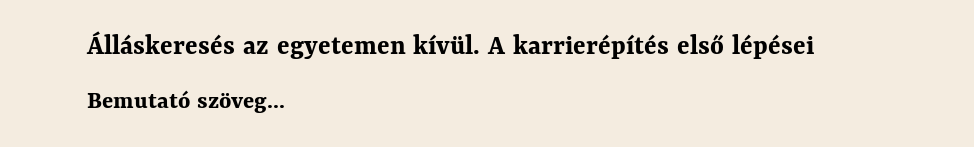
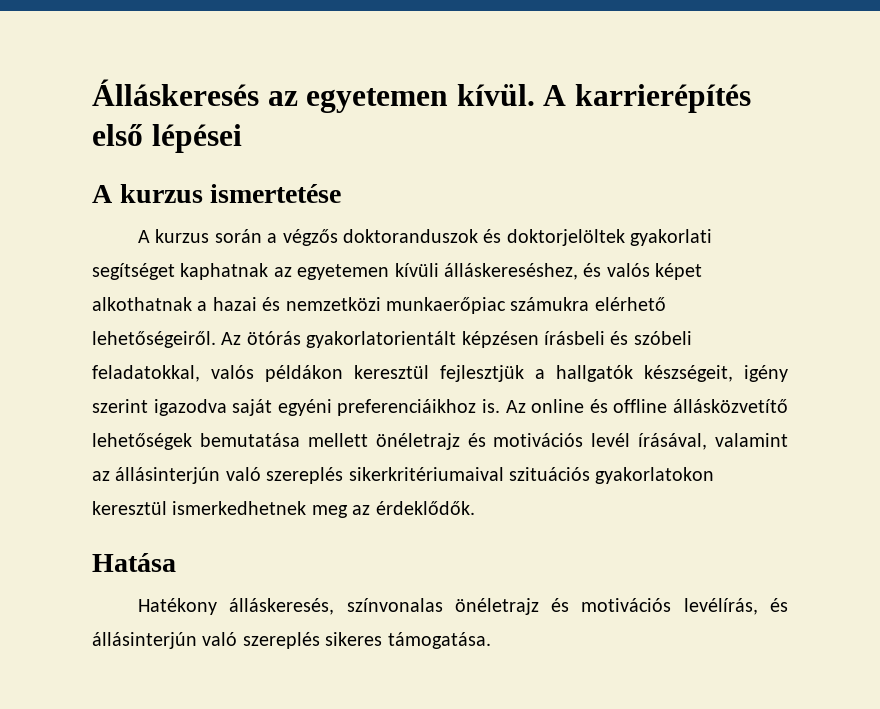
[87,90,286,113] Bemutató szöveg... -> [92,184,342,203] [138,229,713,246] [92,263,703,280] [92,297,666,314] [92,331,692,348] [92,365,788,382] [92,399,789,416] [92,433,788,450] [92,467,715,484] [92,501,475,518] [92,553,176,572] [138,598,788,615] [92,632,491,649] A kurzus ismertetése // A kurzus során a végzős doktoranduszok és doktorjelöltek gyakorlati segítséget kaphatnak az egyetemen kívüli álláskereséshez, és valós képet alkothatnak a hazai és nemzetközi munkaerőpiac számukra elérhető lehetőségeiről. Az ötórás gyakorlatorientált képzésen írásbeli és szóbeli feladatokkal, valós példákon keresztül fejlesztjük a hallgatók készségeit, igény szerint igazodva saját egyéni preferenciáikhoz is. Az online és offline állásközvetítő lehetőségek bemutatása mellett önéletrajz és motivációs levél írásával, valamint az állásinterjún való szereplés sikerkritériumaival szituációs gyakorlatokon keresztül ismerkedhetnek meg az érdeklődők. // Hatása // Hatékony álláskeresés, színvonalas önéletrajz és motivációs levélírás, és állásinterjún való szereplés sikeres támogatása.

